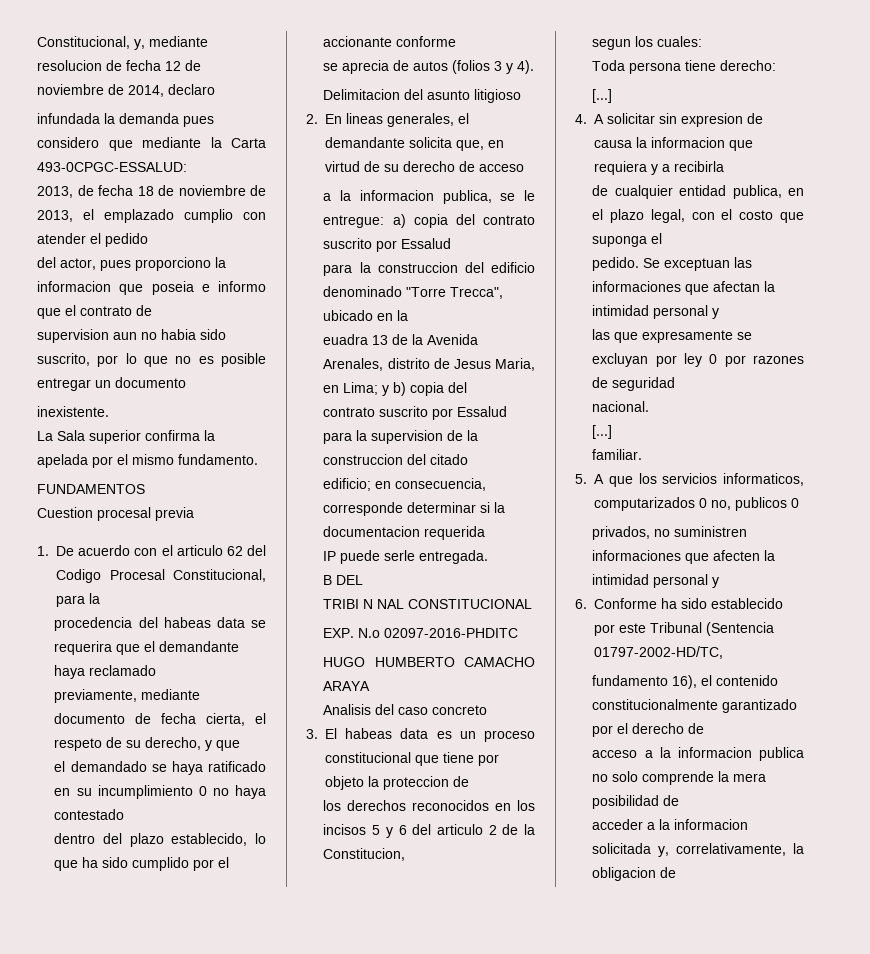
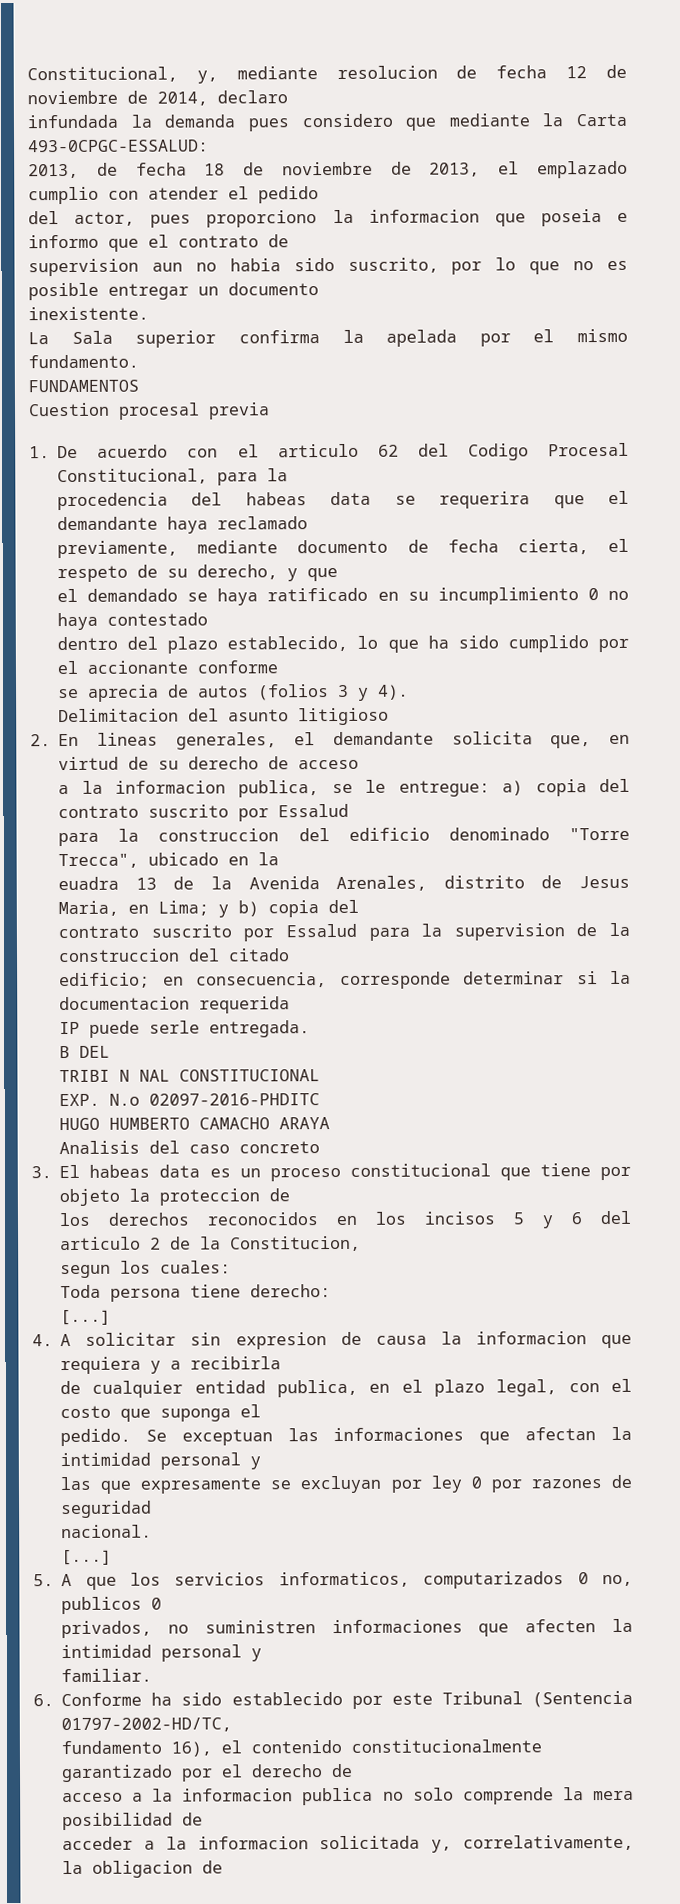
[592,449,643,460] // familiar. -> (113, 1557) none
(720, 582) none -> [61,1668,153,1683] // familiar.

